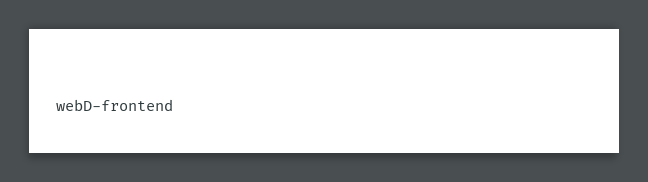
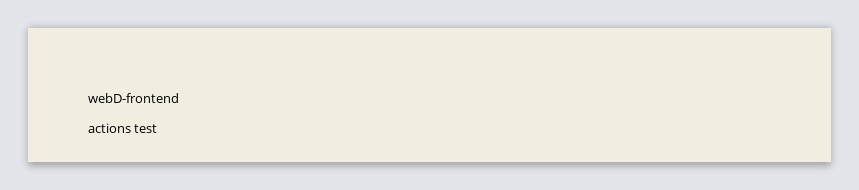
(173, 105) none -> [88,123,158,133] // actions test

